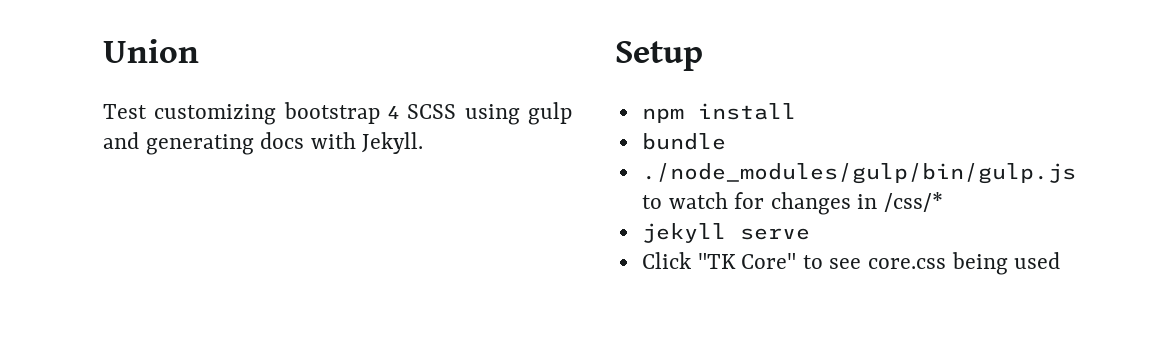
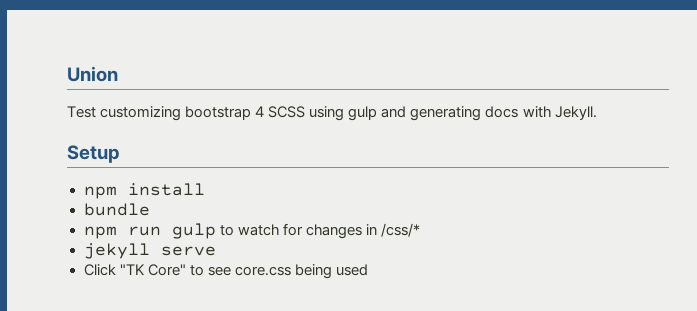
[641,163,1076,184] ./node_modules/gulp/bin/gulp.js -> [83,223,216,239] npm run gulp

